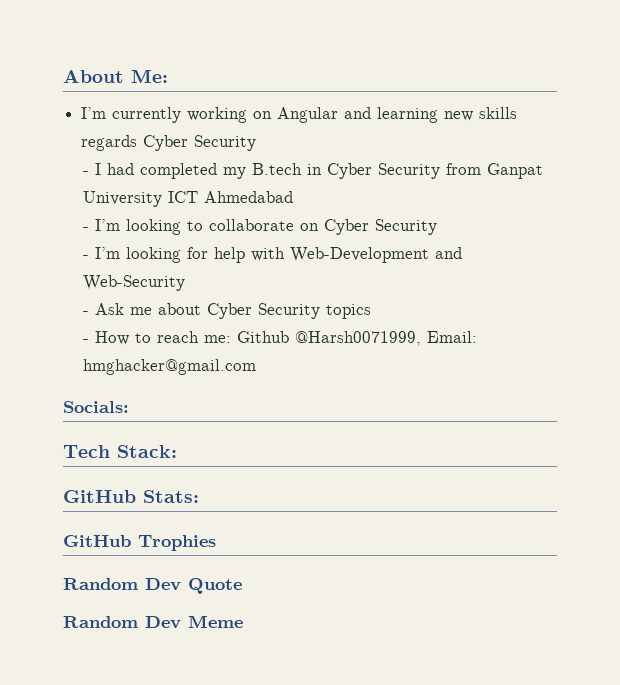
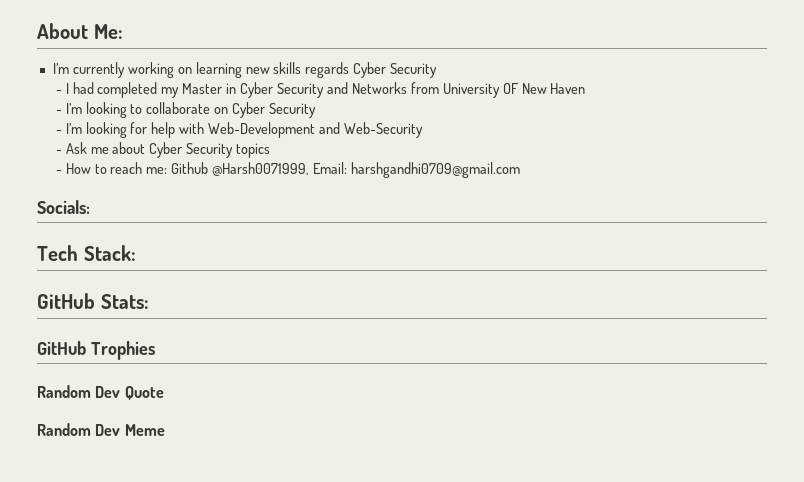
[277,107,372,123] Angular and -> (192, 70) none
[252,163,303,175] B.tech -> [182,83,223,94] Master
[446,163,544,179] [83,191,294,207] from Ganpat University ICT Ahmedabad -> [326,82,586,98] and Networks from University OF New Haven
[83,359,257,375] hmghacker@gmail.com -> [351,162,521,178] harshgandhi0709@gmail.com

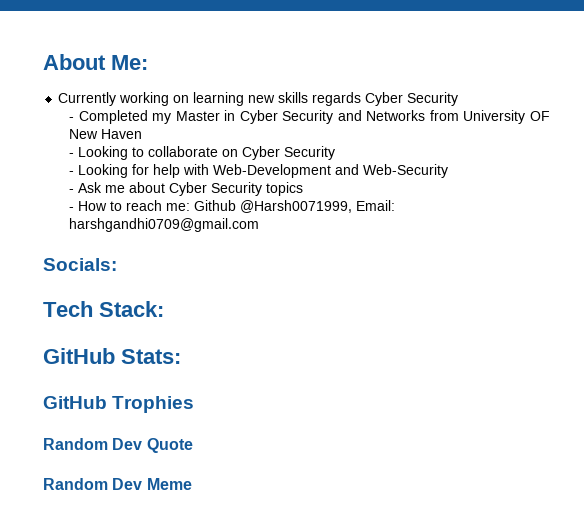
[52,62,125,78] I’m currently -> [58,92,117,106] Currently
[65,82,158,98] I had completed -> [78,110,148,124] Completed
[65,102,127,118] I’m looking -> [78,146,129,160] Looking
[65,122,127,138] I’m looking -> [78,164,129,178] Looking

